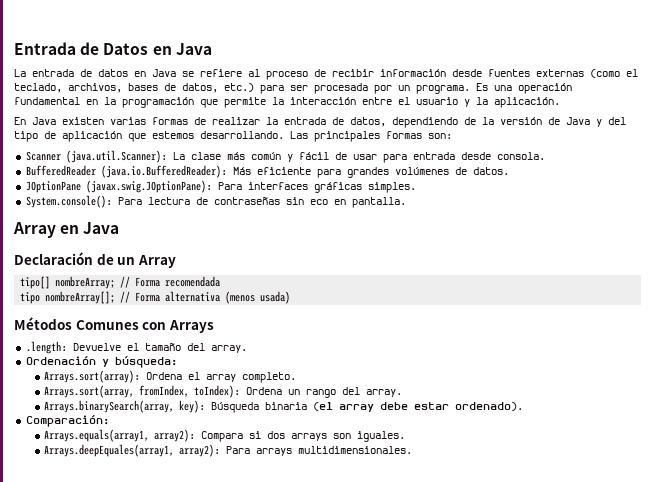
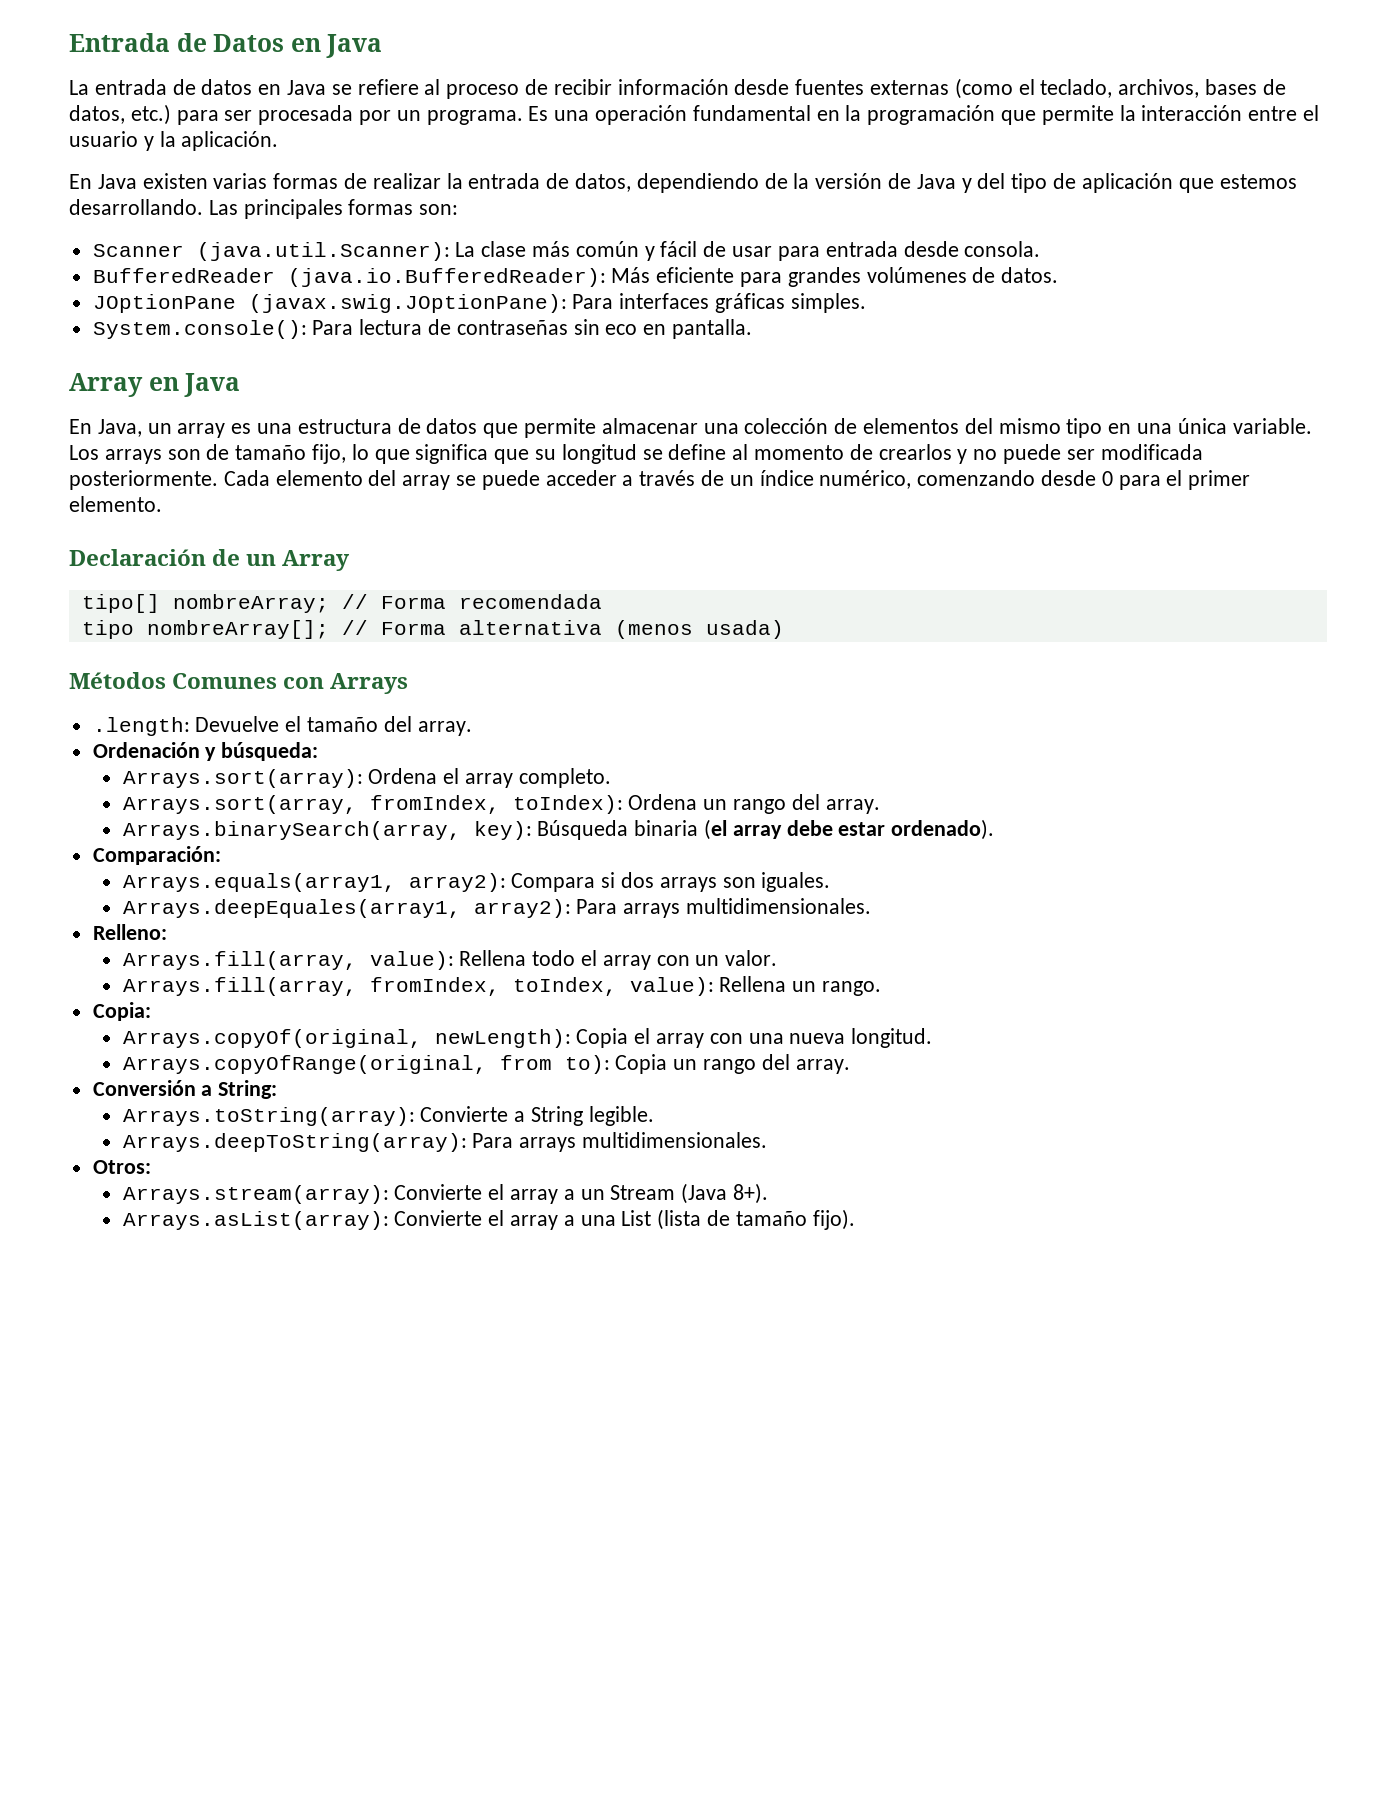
(120, 228) none -> [69,418,1312,438] [69,444,1203,464] [69,470,1251,490] [69,496,162,512] // En Java, un array es una estructura de datos que permite almacenar una colección de elementos del mismo tipo en una única variable. Los arrays son de tamaño fijo, lo que significa que su longitud se define al momento de crearlos y no puede ser modificada posteriormente. Cada elemento del array se puede acceder a través de un índice numérico, comenzando desde 0 para el primer elemento.
(413, 450) none -> [92,924,167,940] [122,950,778,970] [122,976,882,996] [92,1002,151,1021] [122,1028,933,1048] [122,1054,850,1074] [92,1080,278,1099] [122,1106,654,1126] [122,1132,768,1152] [92,1160,151,1174] [122,1183,769,1204] [122,1209,855,1230] // Relleno: // Arrays.fill(array, value): Rellena todo el array con un valor. // Arrays.fill(array, fromIndex, toIndex, value): Rellena un rango. // Copia: // Arrays.copyOf(original, newLength): Copia el array con una nueva longitud. // Arrays.copyOfRange(original, from to): Copia un rango del array. // Conversión a String: // Arrays.toString(array): Convierte a String legible. // Arrays.deepToString(array): Para arrays multidimensionales. // Otros: // Arrays.stream(array): Convierte el array a un Stream (Java 8+). // Arrays.asList(array): Convierte el array a una List (lista de tamaño fijo).

